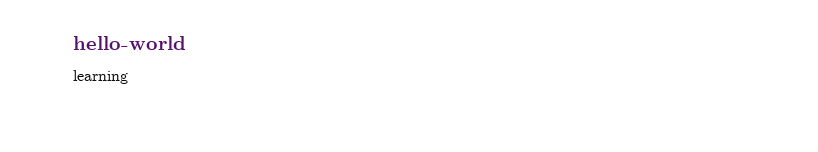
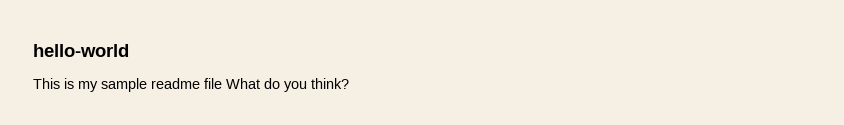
[73,70,128,84] learning -> [33,78,349,92] This is my sample readme file What do you think?

